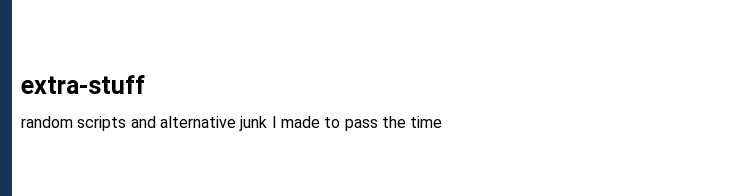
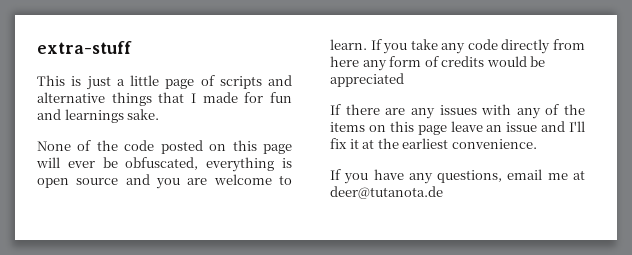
[21,116,443,131] random scripts and alternative junk I made to pass the time -> [37,75,292,90] [37,92,292,106] [37,109,160,123] [37,140,292,154] [36,157,292,172] [37,174,292,189] [330,39,585,54] [330,56,546,71] [330,73,404,87] [330,104,585,119] [330,121,585,135] [330,138,537,149] [330,169,585,184] [330,186,443,199] This is just a little page of scripts and alternative things that I made for fun and learnings sake. // None of the code posted on this page will ever be obfuscated, everything is open source and you are welcome to learn. If you take any code directly from here any form of credits would be appreciated // If there are any issues with any of the items on this page leave an issue and I'll fix it at the earliest convenience. // If you have any questions, email me at deer@tutanota.de

